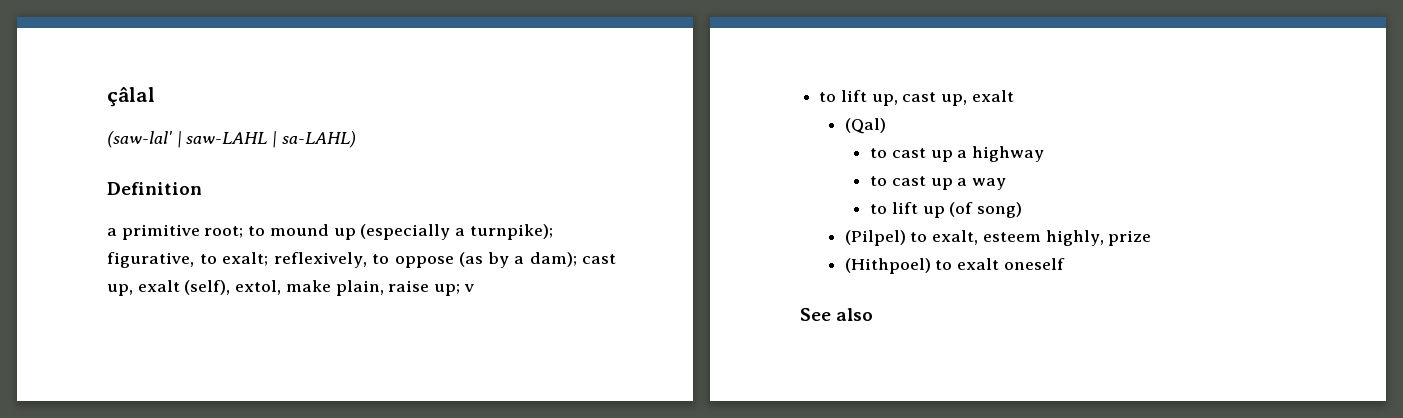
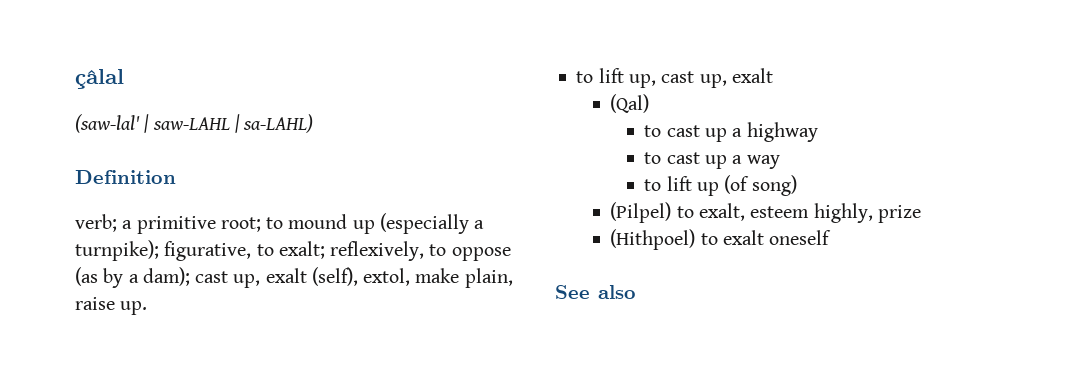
(202, 188) none -> [75,214,117,232] verb;
[434,284,474,296] up; v -> [120,301,148,315] up.

